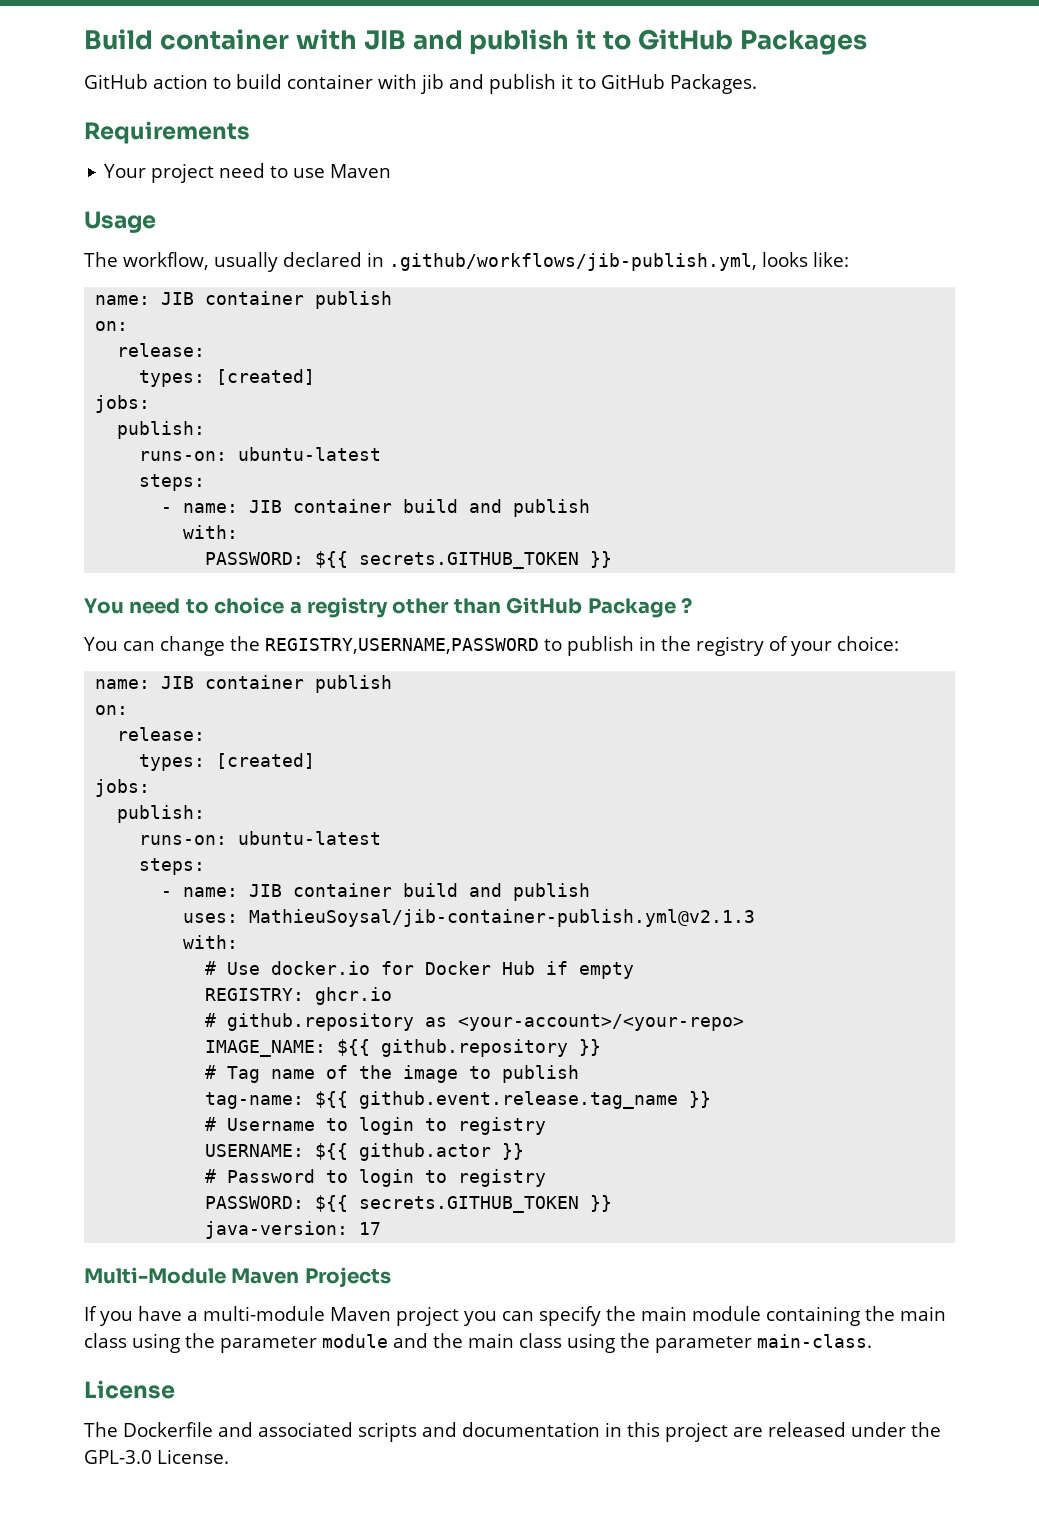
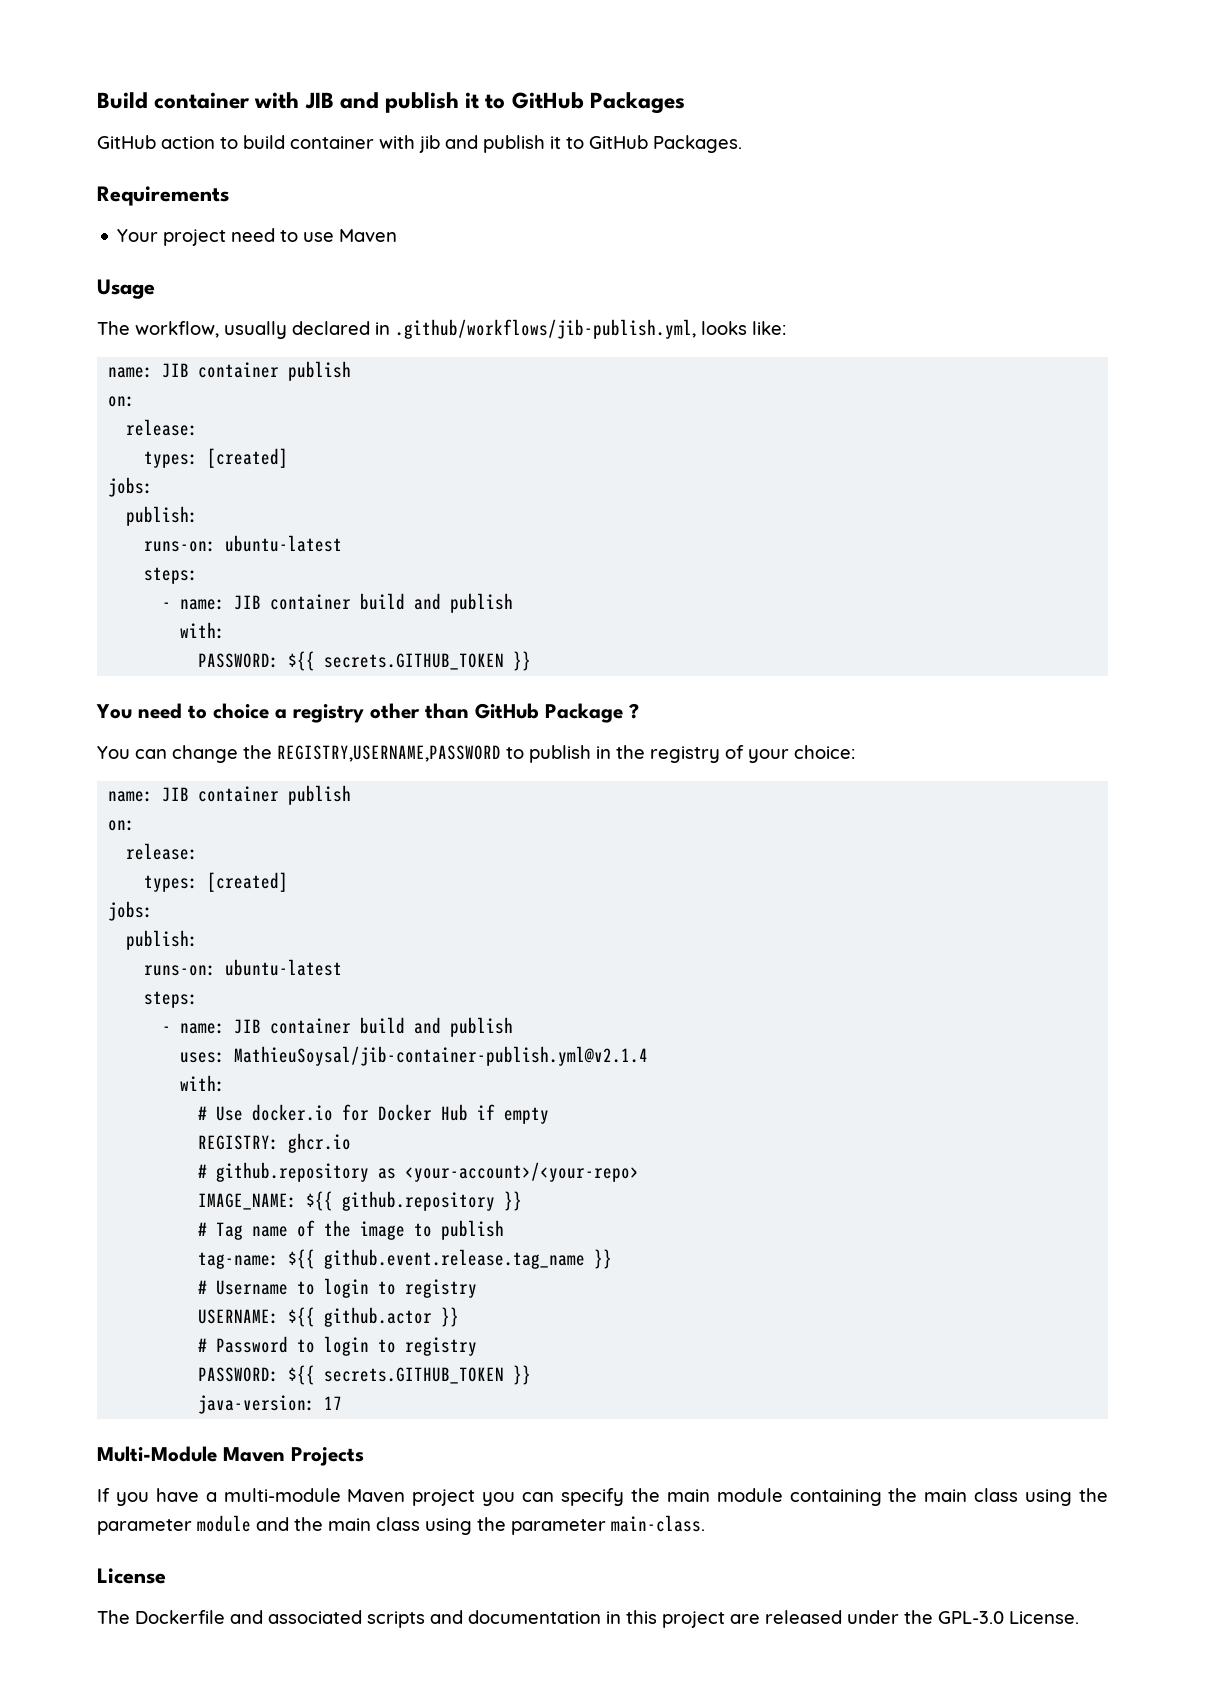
[249,909,756,927] MathieuSoysal/jib-container-publish.yml@v2.1.3 -> [234,1046,649,1066] MathieuSoysal/jib-container-publish.yml@v2.1.4

